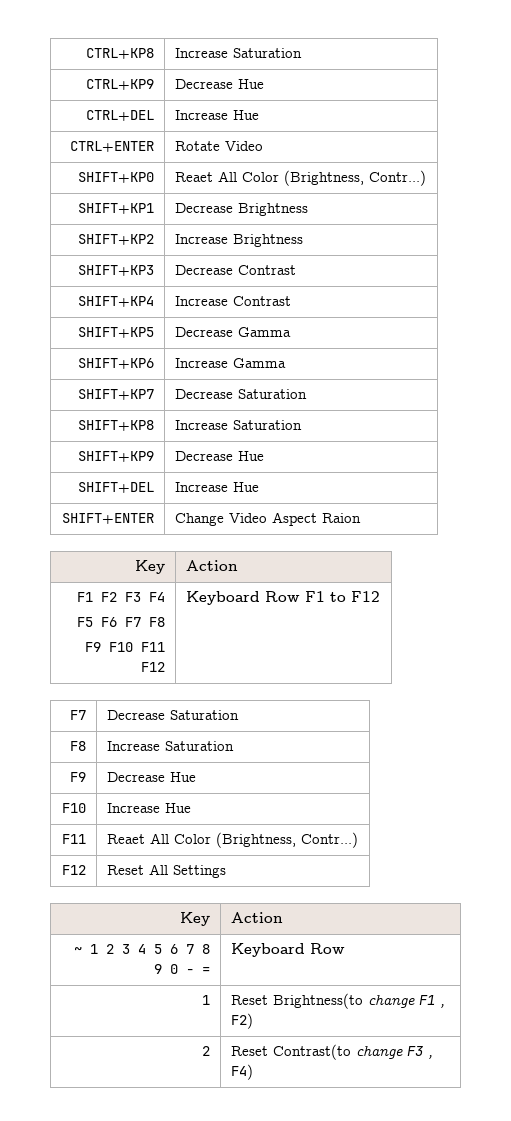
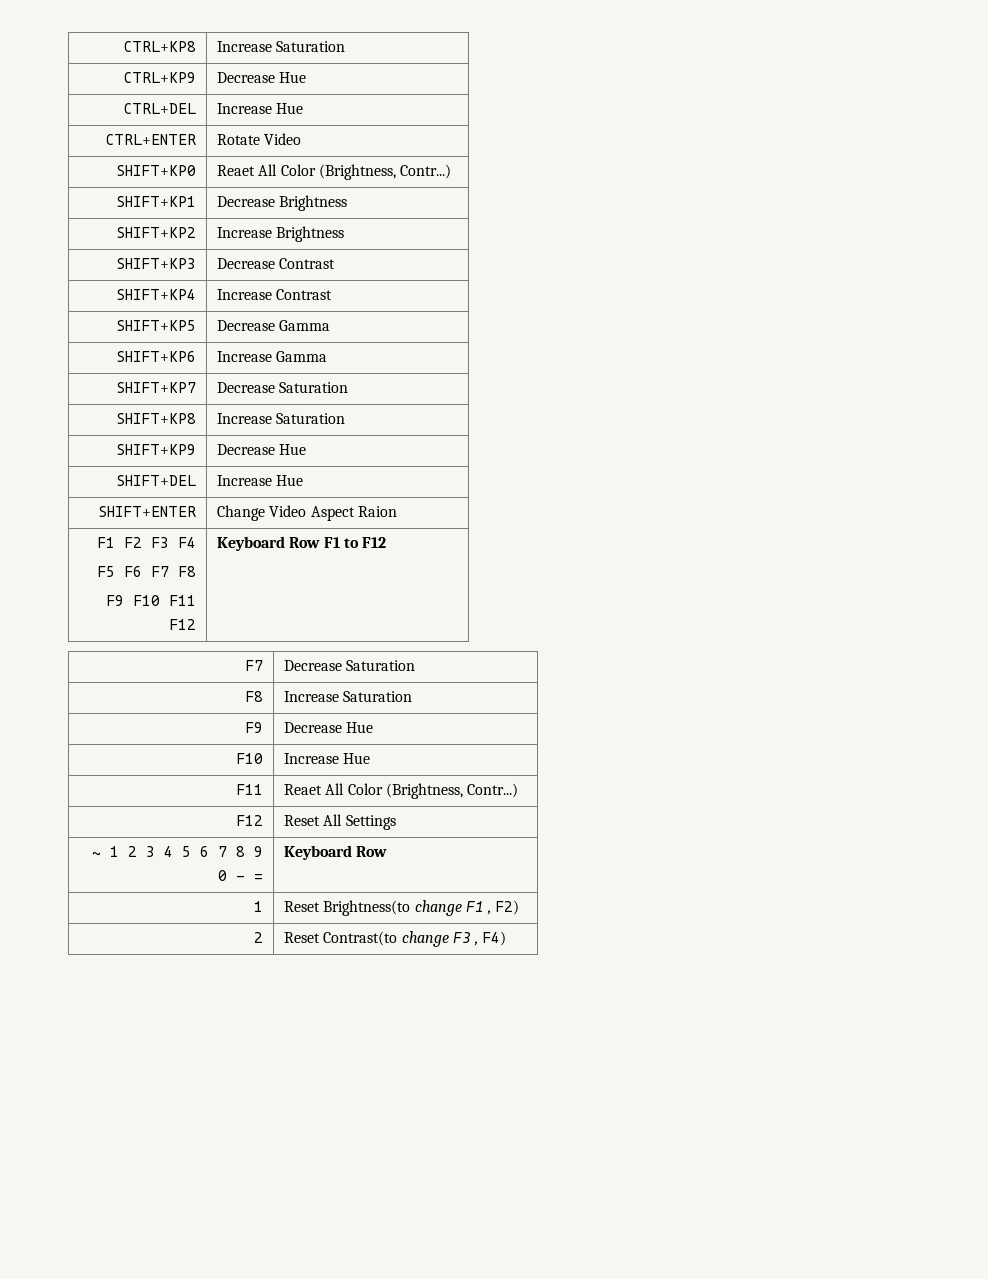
[135,560,166,574] [185,560,238,571] // Key | Action -> (397, 511) none
[180,912,211,926] [230,912,283,923] // Key | Action -> (396, 822) none

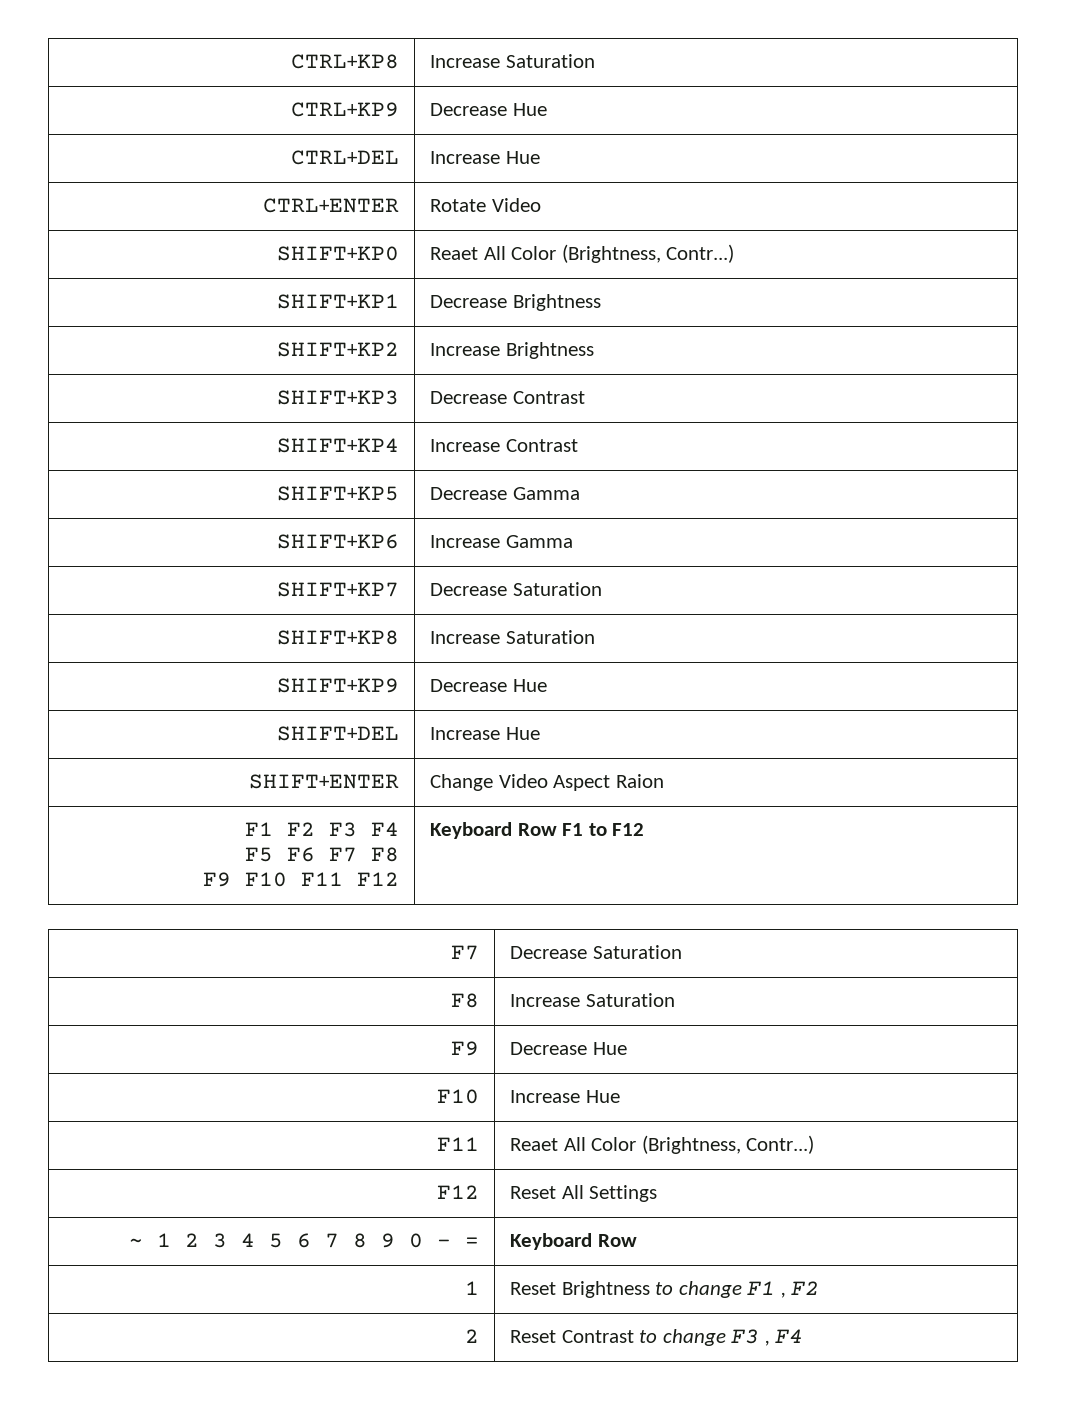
[323,900,411,916] Brightness(to -> [561,1281,674,1298] Brightness to
[495,900,520,915] F2) -> [791,1281,820,1295] F2
[323,931,398,946] Contrast(to -> [561,1330,658,1343] Contrast to
[482,931,507,946] F4) -> [775,1329,804,1343] F4

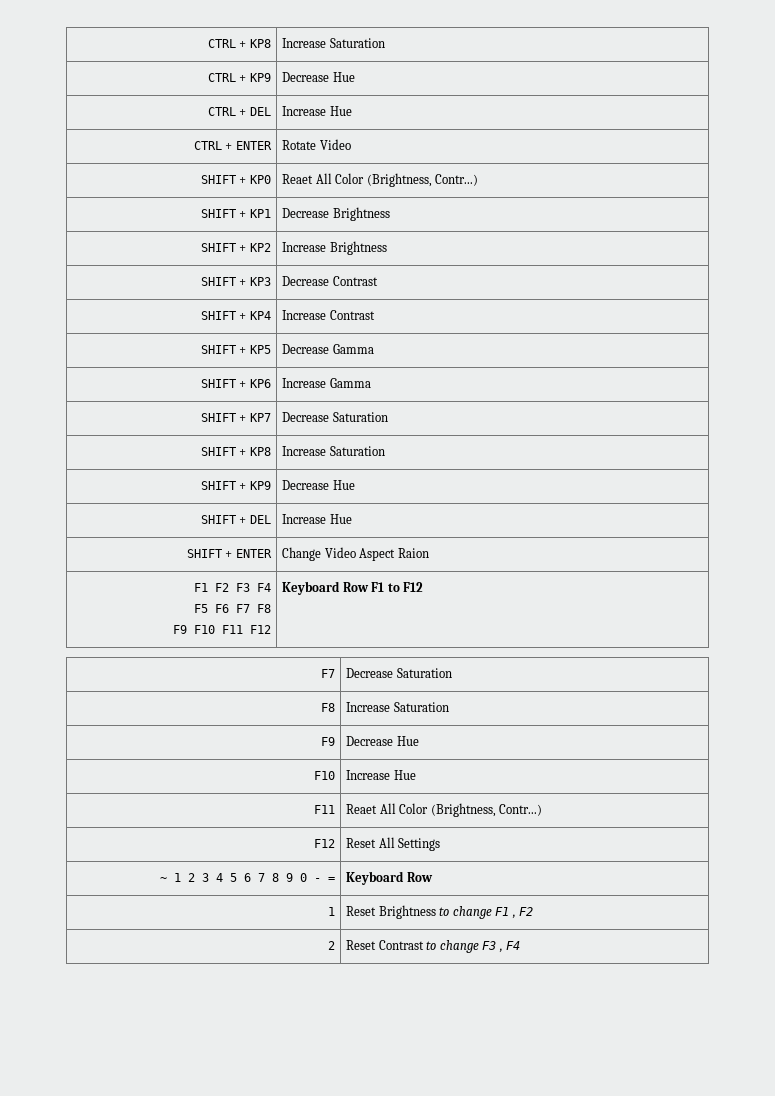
[290,54,399,69] [430,54,595,68] [290,102,399,117] [430,103,547,116] [290,150,399,165] [430,151,540,164] [262,198,399,213] CTRL+KP8 | Increase Saturation // CTRL+KP9 | Decrease Hue // CTRL+DEL | Increase Hue // CTRL+ENTER -> [207,39,271,48] [282,38,385,48] [207,73,271,82] [282,72,355,82] [207,107,271,116] [282,106,352,116] [193,141,272,150] CTRL + KP8 | Increase Saturation // CTRL + KP9 | Decrease Hue // CTRL + DEL | Increase Hue // CTRL + ENTER
[276,246,399,261] [430,244,735,263] [276,294,399,309] SHIFT+KP0 | Reaet All Color (Brightness, Contr...) // SHIFT+KP1 -> [200,175,271,184] [282,173,479,187] [200,209,271,218] SHIFT + KP0 | Reaet All Color (Brightness, Contr...) // SHIFT + KP1
[276,342,399,357] SHIFT+KP2 -> [200,243,271,252] SHIFT + KP2
[276,390,399,405] SHIFT+KP3 -> [200,277,271,286] SHIFT + KP3
[276,438,399,453] SHIFT+KP4 -> [200,311,271,320] SHIFT + KP4
[276,486,399,501] SHIFT+KP5 -> [200,345,271,354] SHIFT + KP5
[276,534,399,549] SHIFT+KP6 -> [200,379,271,388] SHIFT + KP6
[276,582,399,597] [430,582,602,596] [276,630,399,645] [430,630,595,644] [276,678,399,693] [430,679,547,692] [276,726,399,741] [430,727,540,740] [248,774,399,789] SHIFT+KP7 | Decrease Saturation // SHIFT+KP8 | Increase Saturation // SHIFT+KP9 | Decrease Hue // SHIFT+DEL | Increase Hue // SHIFT+ENTER -> [200,413,271,422] [282,412,388,422] [200,447,271,456] [282,446,385,456] [200,481,271,490] [282,480,355,490] [200,515,271,524] [282,514,352,524] [186,549,272,558] SHIFT + KP7 | Decrease Saturation // SHIFT + KP8 | Increase Saturation // SHIFT + KP9 | Decrease Hue // SHIFT + DEL | Increase Hue // SHIFT + ENTER

